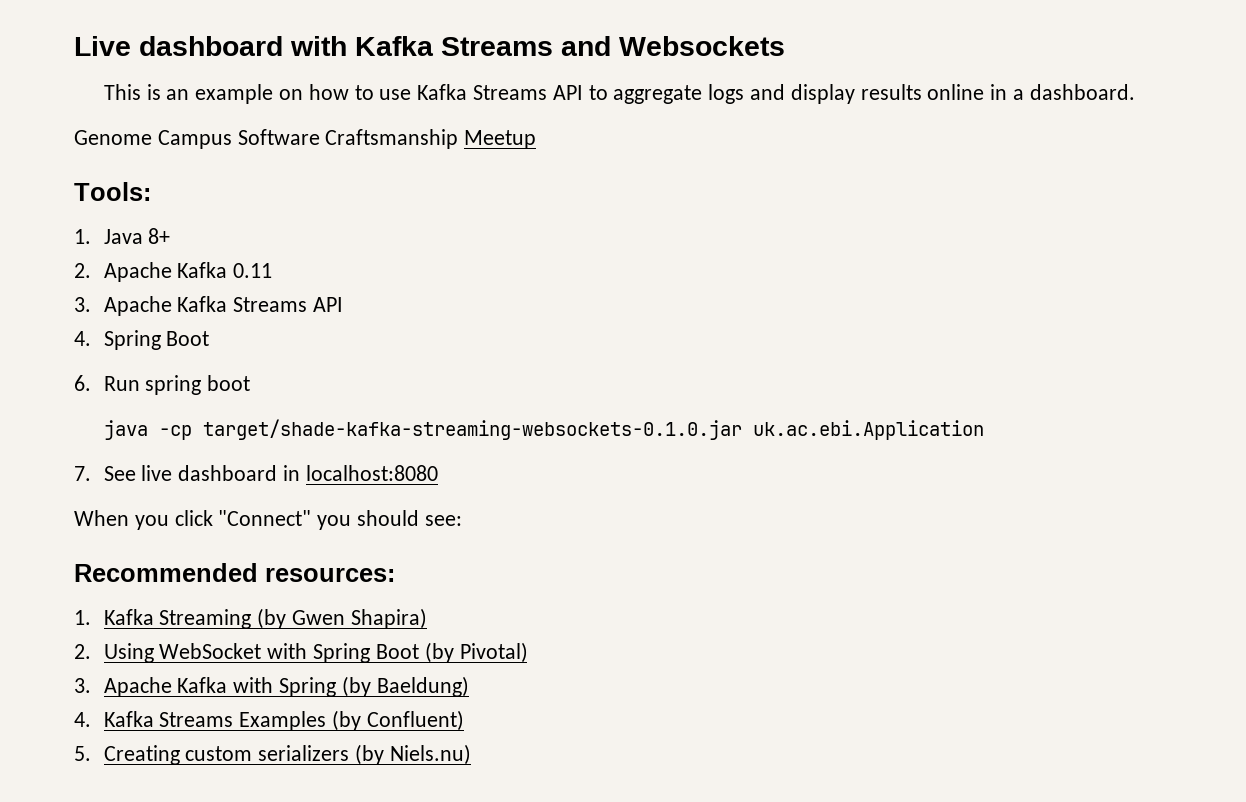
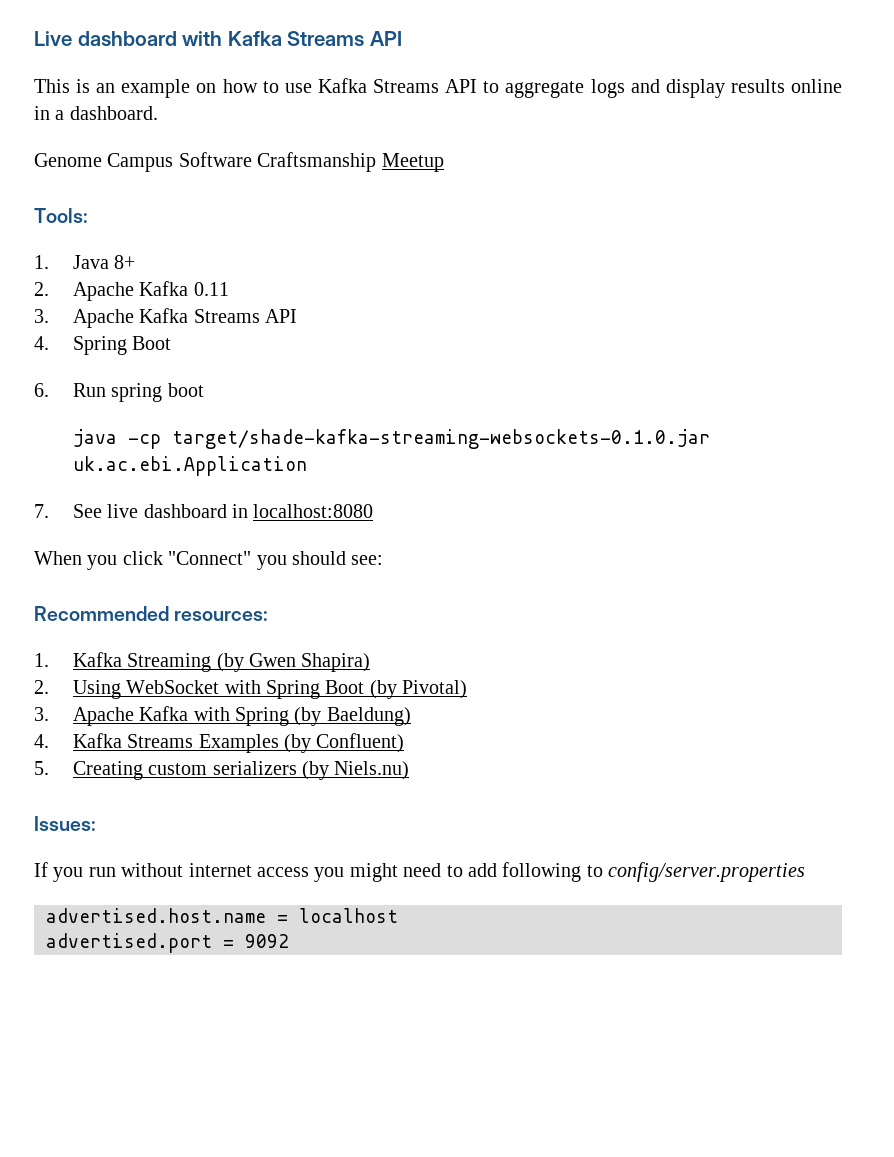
[561,36,785,56] and Websockets -> [369,31,402,46] API
(471, 754) none -> [34,816,96,831] [34,862,806,882] [46,908,398,923] [46,933,289,953] // Issues: // If you run without internet access you might need to add following to config/server.properties // advertised.host.name = localhost // advertised.port = 9092

